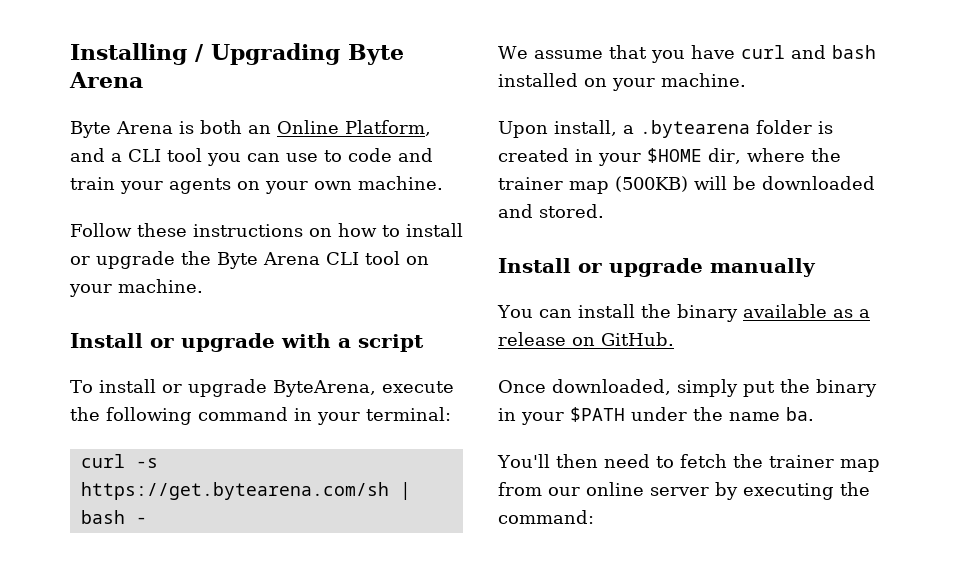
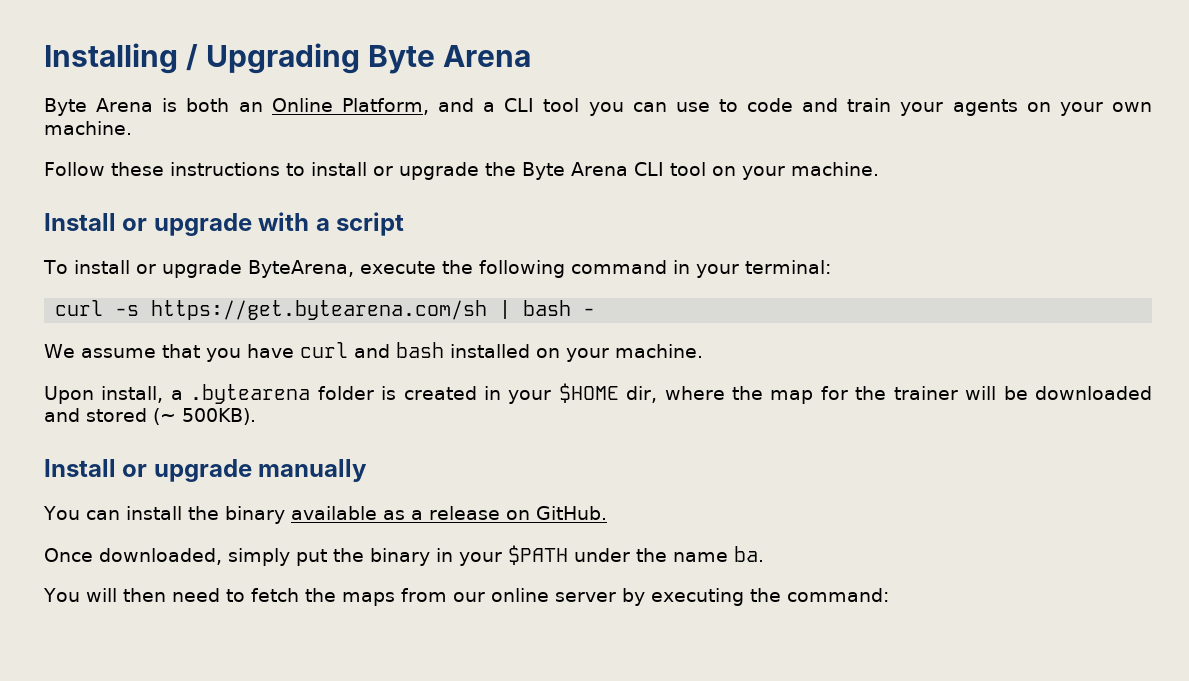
[308,223,377,237] on how -> (280, 169) none
[498,176,688,194] trainer map (500KB) -> [770,386,958,404] map for the trainer
[539,204,604,218] stored. -> [86,408,256,425] stored (~ 500KB).
[497,454,550,468] You'll -> [43,588,117,602] You will
[768,455,880,472] trainer map -> [341,592,395,606] maps

